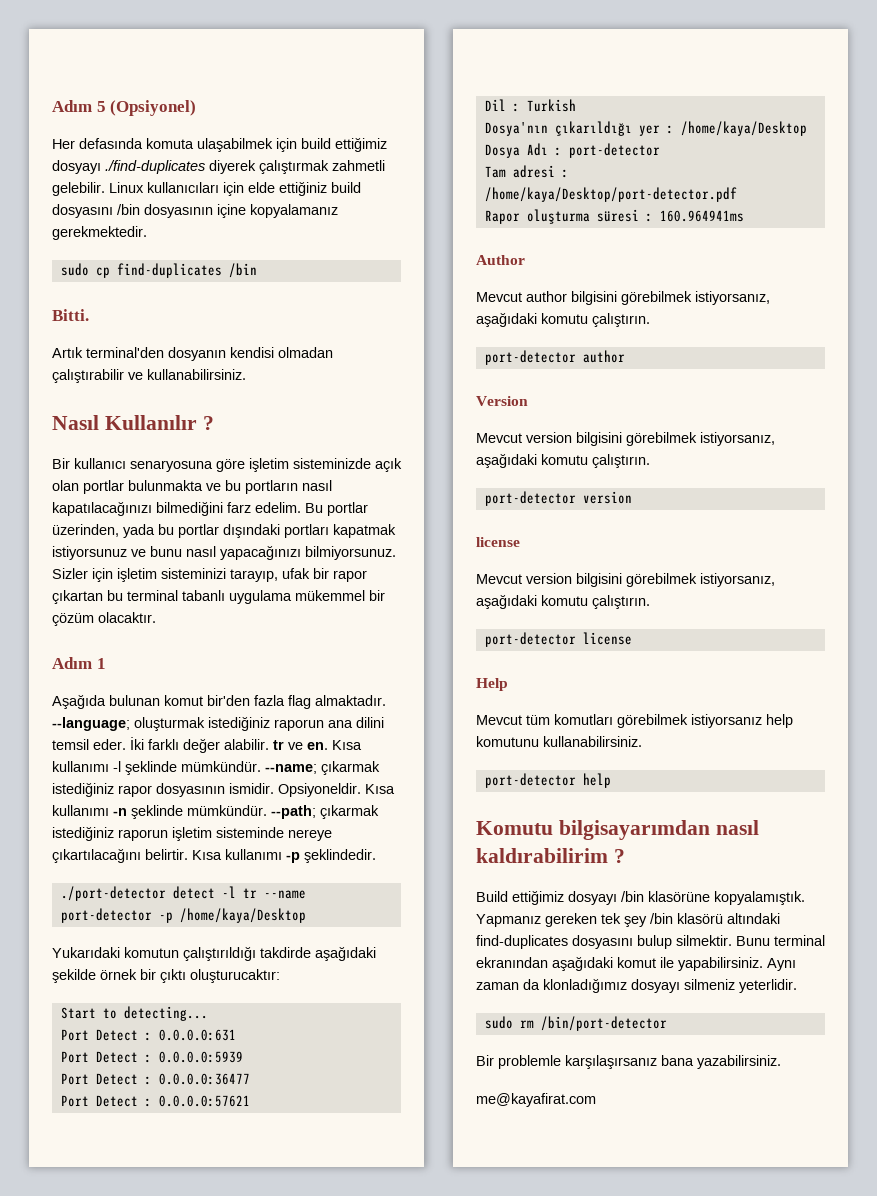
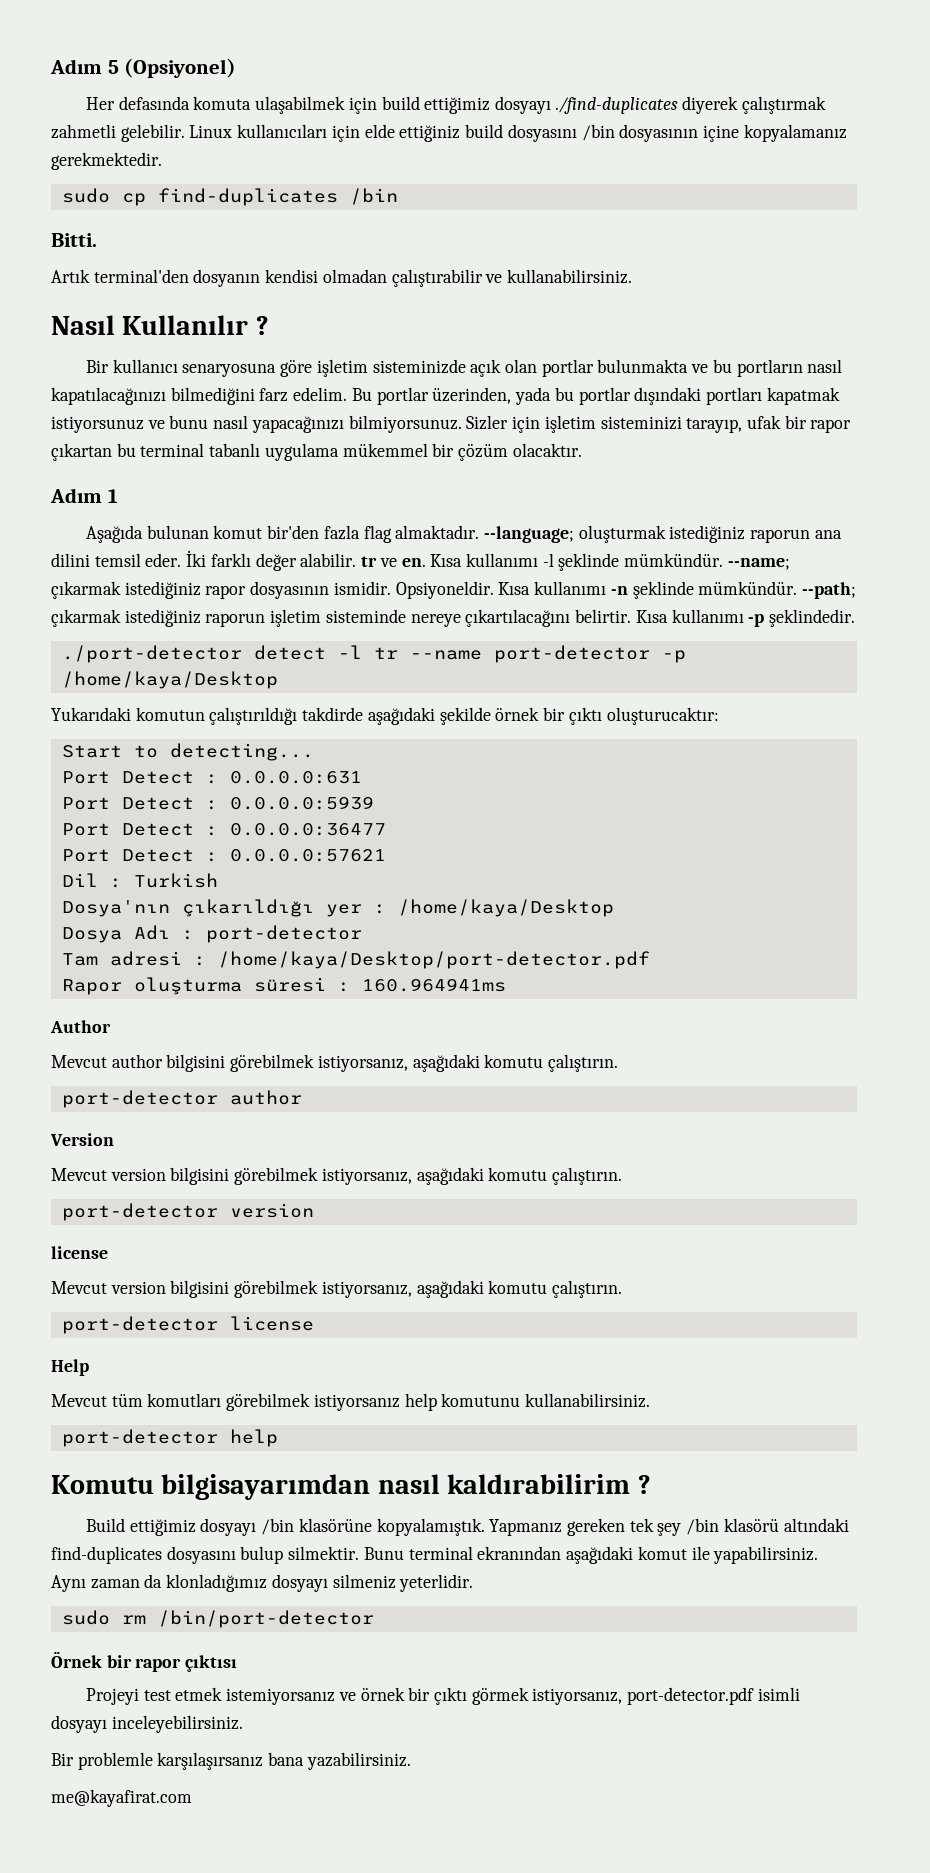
(667, 1023) none -> [51,1651,238,1672] [85,1687,800,1705] [51,1715,243,1733] // Örnek bir rapor çıktısı // Projeyi test etmek istemiyorsanız ve örnek bir çıktı görmek istiyorsanız, port-detector.pdf isimli dosyayı inceleyebilirsiniz.

